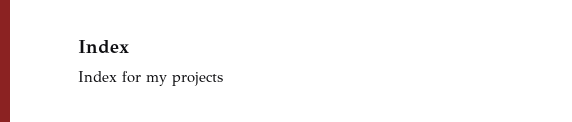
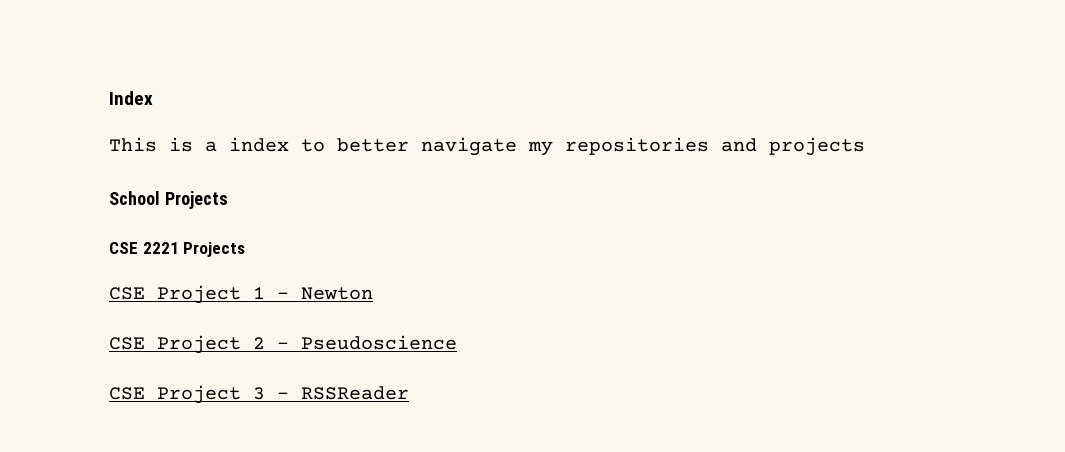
[78,71,223,86] Index for my projects -> [109,137,865,156] [109,191,228,209] [109,242,246,257] [109,285,373,304] [109,335,457,354] [109,385,409,404] This is a index to better navigate my repositories and projects // School Projects // CSE 2221 Projects // CSE Project 1 - Newton // CSE Project 2 - Pseudoscience // CSE Project 3 - RSSReader

